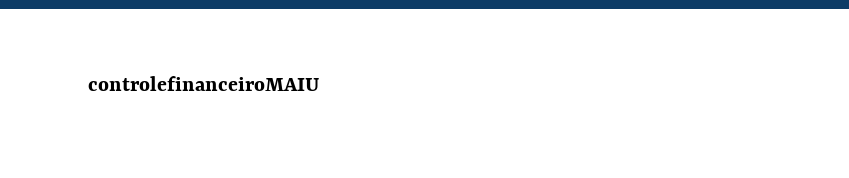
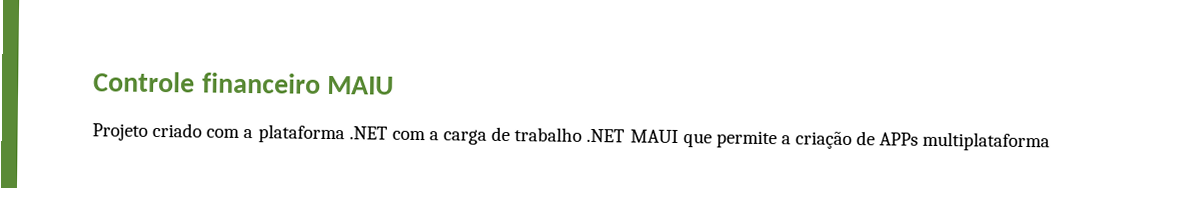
[88,76,319,91] controlefinanceiroMAIU -> [93,71,395,95] [92,122,1051,152] Controle financeiro MAIU // Projeto criado com a plataforma .NET com a carga de trabalho .NET MAUI que permite a criação de APPs multiplataforma

